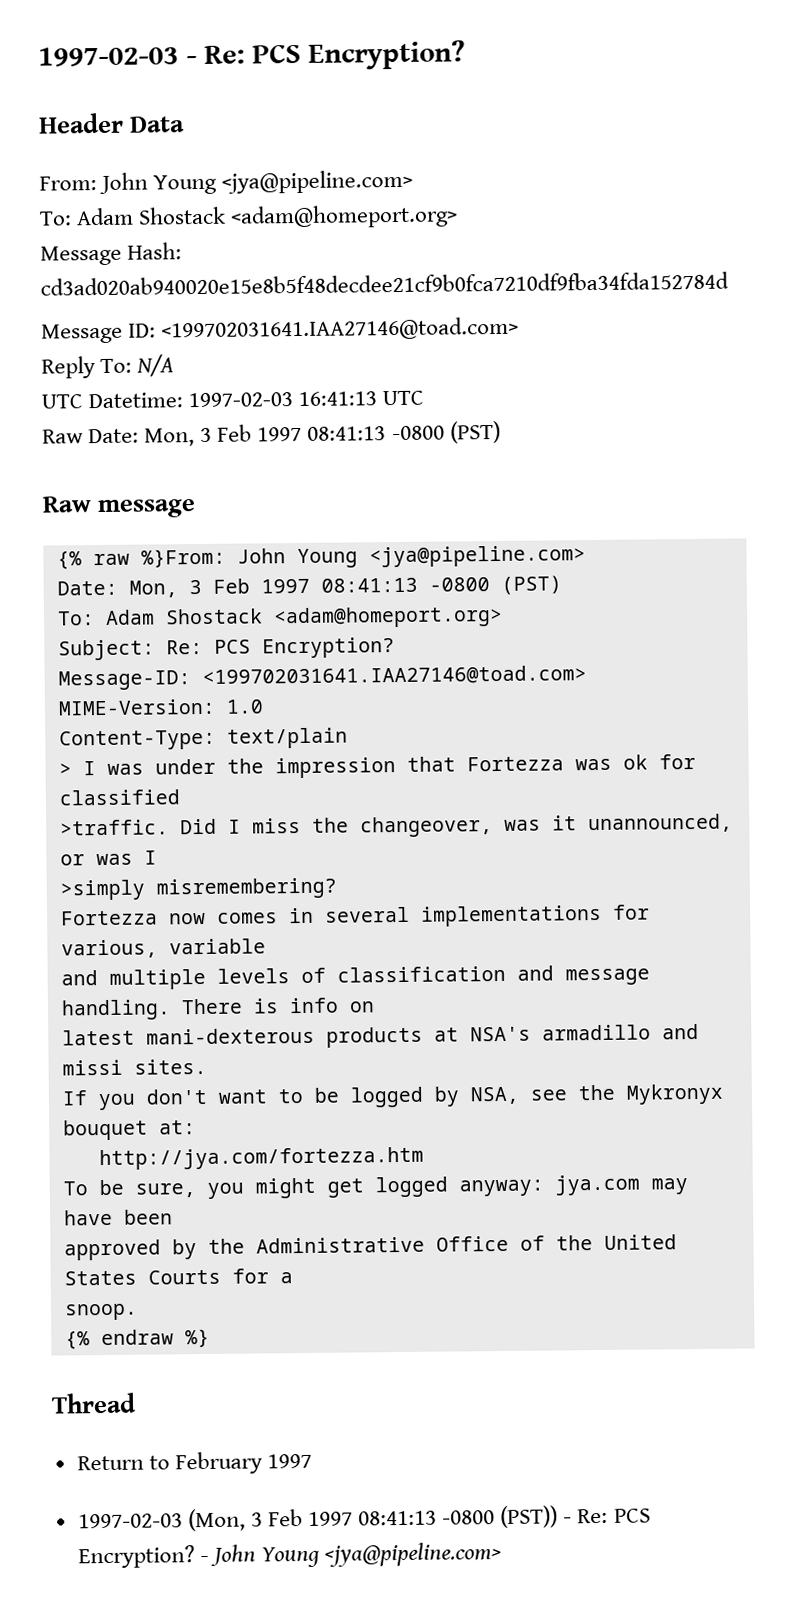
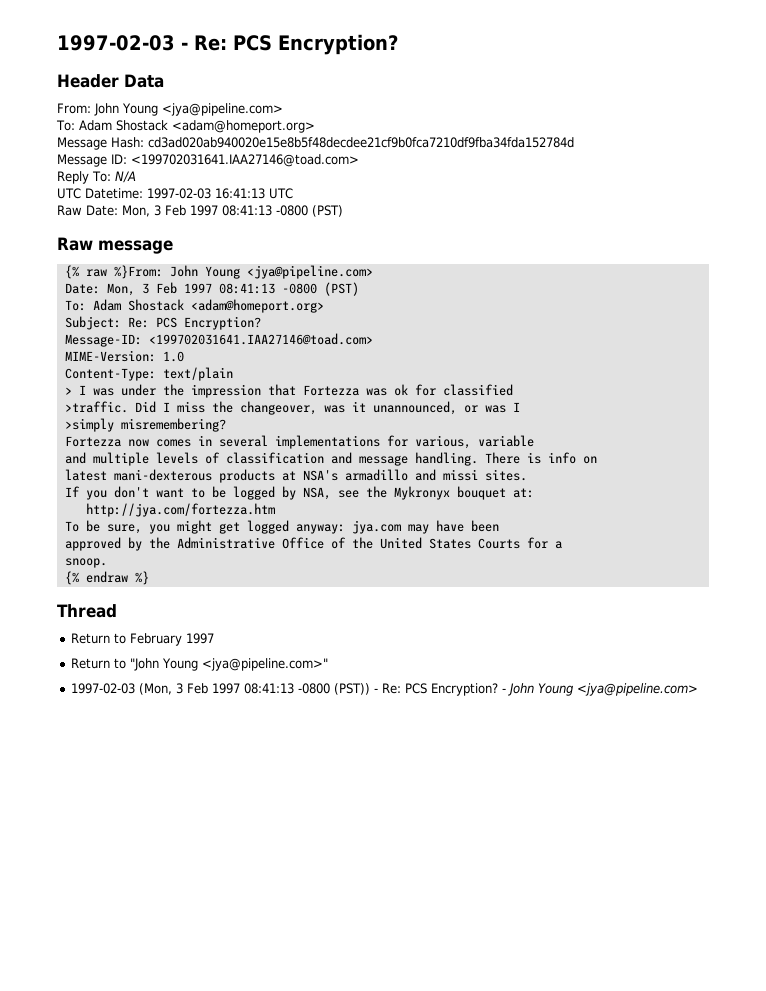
(312, 1461) none -> [70,658,328,671] // Return to "John Young <jya@pipeline.com>"

